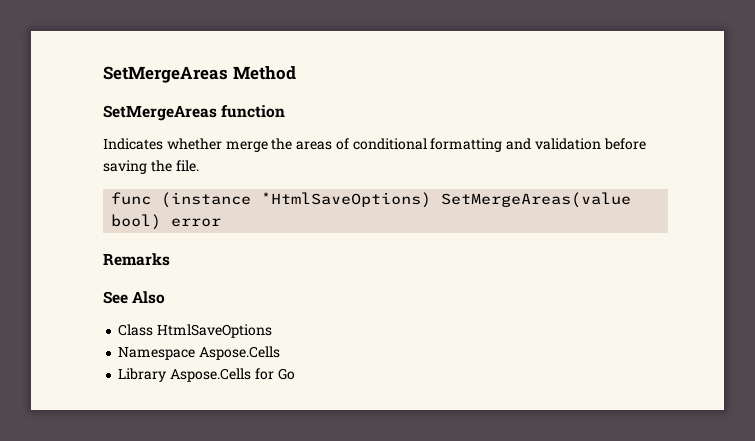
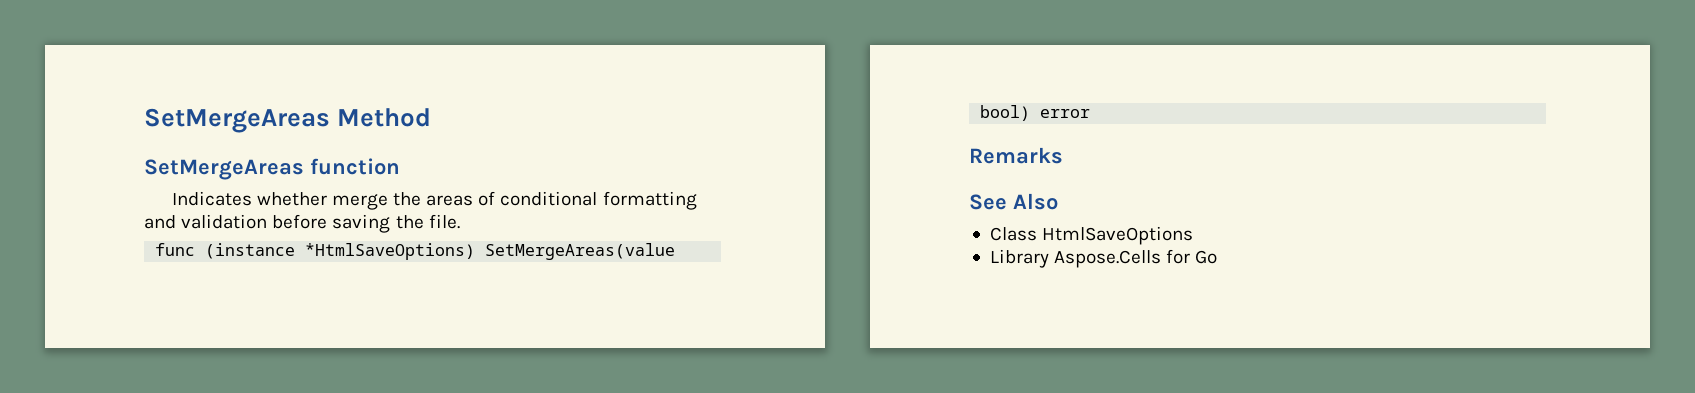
[118,346,281,360] // Namespace Aspose.Cells -> (1194, 235) none

